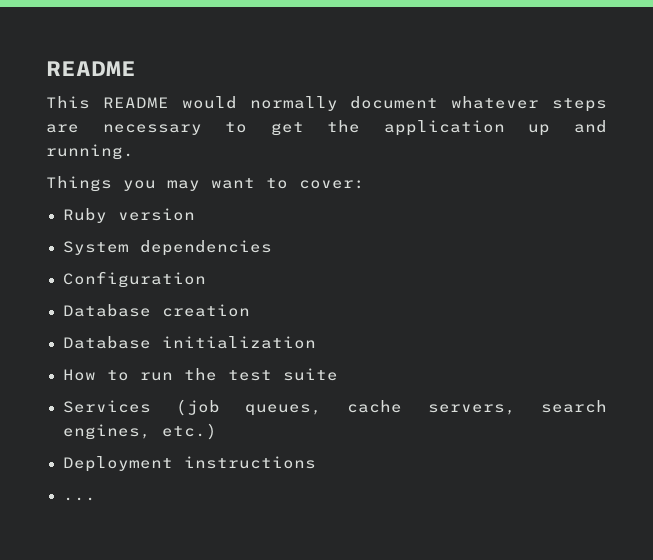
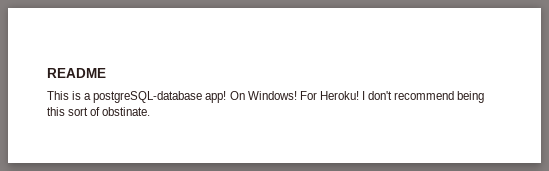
[102,96,607,112] [46,120,607,136] [46,144,134,160] [46,176,365,192] [62,208,195,223] [62,240,272,256] [62,271,206,288] [62,304,250,317] [62,336,316,349] [62,368,338,381] [62,399,607,416] [62,423,217,440] [62,456,316,472] [62,497,96,501] README would normally document whatever steps are necessary to get the application up and running. // Things you may want to cover: // Ruby version // System dependencies // Configuration // Database creation // Database initialization // How to run the test suite // Services (job queues, cache servers, search engines, etc.) // Deployment instructions // ... -> [72,91,485,103] [47,107,151,116] is a postgreSQL-database app! On Windows! For Heroku! I don't recommend being this sort of obstinate.

